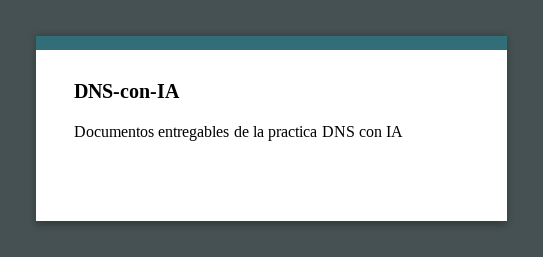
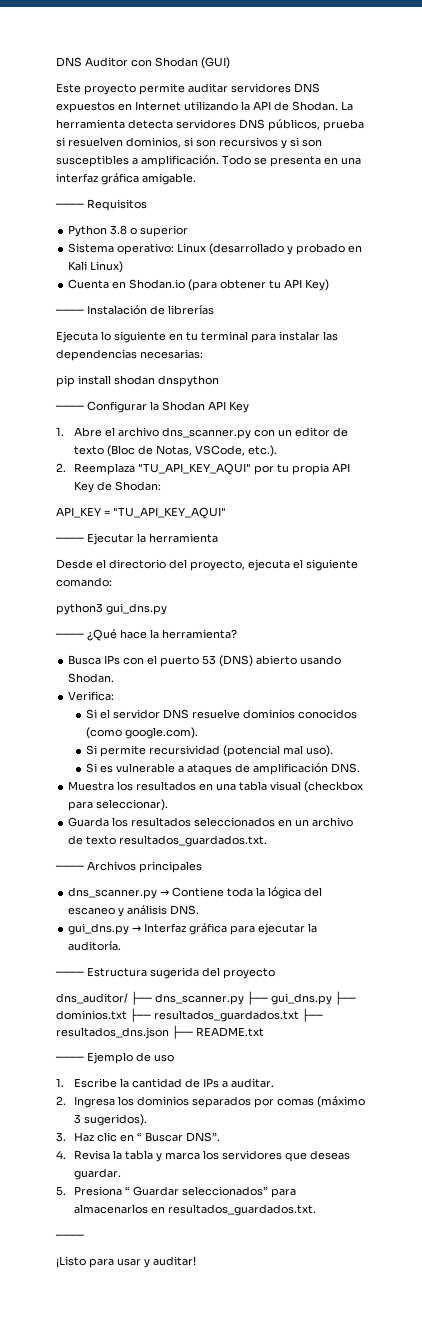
[74,84,180,98] [74,126,404,141] DNS-con-IA // Documentos entregables de la practica DNS con IA -> [56,57,230,69] [56,83,320,95] [56,101,353,113] [56,119,364,131] [56,137,322,149] [56,155,361,167] [56,173,196,185] [55,199,147,211] [68,225,189,237] [68,243,363,255] [68,261,124,273] [68,279,330,291] [55,305,214,315] [56,331,338,343] [56,349,203,361] [56,375,219,387] [55,401,249,413] [56,427,348,439] [73,445,277,457] [56,463,350,475] [73,481,161,493] [56,507,226,519] [55,533,218,545] [56,559,358,571] [56,577,112,587] [56,603,167,615] [55,629,237,641] [68,655,342,667] [68,673,115,683] [68,691,115,701] [85,709,357,719] [85,727,198,739] [85,745,333,757] [85,763,360,775] [68,781,364,793] [68,799,169,811] [68,817,354,827] [68,835,268,847] [55,861,202,873] [68,887,323,899] [68,905,200,917] [68,923,318,935] [68,941,122,951] [55,967,275,979] [56,991,356,1005] [56,1008,323,1022] [56,1025,264,1039] [55,1052,174,1064] [56,1078,274,1088] [56,1096,365,1108] [73,1114,147,1126] [56,1132,220,1142] [56,1150,350,1162] [73,1168,121,1180] [56,1186,296,1198] [73,1204,316,1216] [55,1234,84,1239] [56,1256,196,1268] DNS Auditor con Shodan (GUI) // Este proyecto permite auditar servidores DNS expuestos en Internet utilizando la API de Shodan. La herramienta detecta servidores DNS públicos, prueba si resuelven dominios, si son recursivos y si son susceptibles a amplificación. Todo se presenta en una interfaz gráfica amigable. // ──── Requisitos // Python 3.8 o superior // Sistema operativo: Linux (desarrollado y probado en Kali Linux) // Cuenta en Shodan.io (para obtener tu API Key) // ──── Instalación de librerías // Ejecuta lo siguiente en tu terminal para instalar las dependencias necesarias: // pip install shodan dnspython // ──── Configurar la Shodan API Key // 1. Abre el archivo dns_scanner.py con un editor de texto (Bloc de Notas, VSCode, etc.). // 2. Reemplaza "TU_API_KEY_AQUI" por tu propia API Key de Shodan: // API_KEY = "TU_API_KEY_AQUI" // ──── Ejecutar la herramienta // Desde el directorio del proyecto, ejecuta el siguiente comando: // python3 gui_dns.py // ──── ¿Qué hace la herramienta? // Busca IPs con el puerto 53 (DNS) abierto usando Shodan. // Verifica: // Si el servidor DNS resuelve dominios conocidos (como google.com). // Si permite recursividad (potencial mal uso). // Si es vulnerable a ataques de amplificación DNS. // Muestra los resultados en una tabla visual (checkbox para seleccionar). // Guarda los resultados seleccionados en un archivo de texto resultados_guardados.txt. // ──── Archivos principales // dns_scanner.py → Contiene toda la lógica del escaneo y análisis DNS. // gui_dns.py → Interfaz gráfica para ejecutar la auditoría. // ──── Estructura sugerida del proyecto // dns_auditor/ ├── dns_scanner.py ├── gui_dns.py ├── dominios.txt ├── resultados_guardados.txt ├── resultados_dns.json ├── README.txt // ──── Ejemplo de uso // 1. Escribe la cantidad de IPs a auditar. // 2. Ingresa los dominios separados por comas (máximo 3 sugeridos). // 3. Haz clic en “ Buscar DNS”. // 4. Revisa la tabla y marca los servidores que deseas guardar. // 5. Presiona “ Guardar seleccionados” para almacenarlos en resultados_guardados.txt. // ──── // ¡Listo para usar y auditar!

